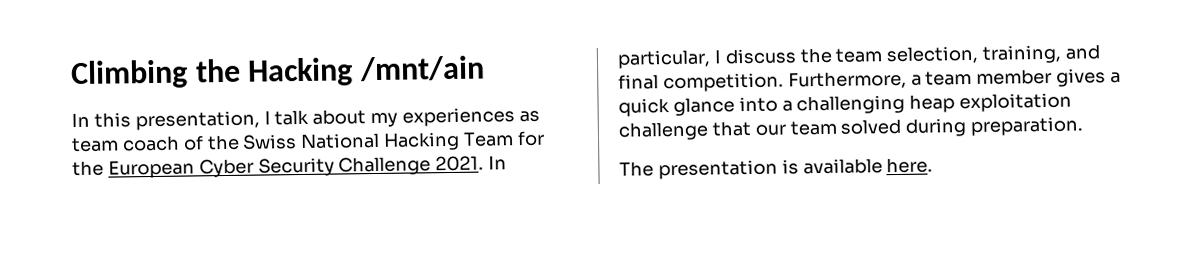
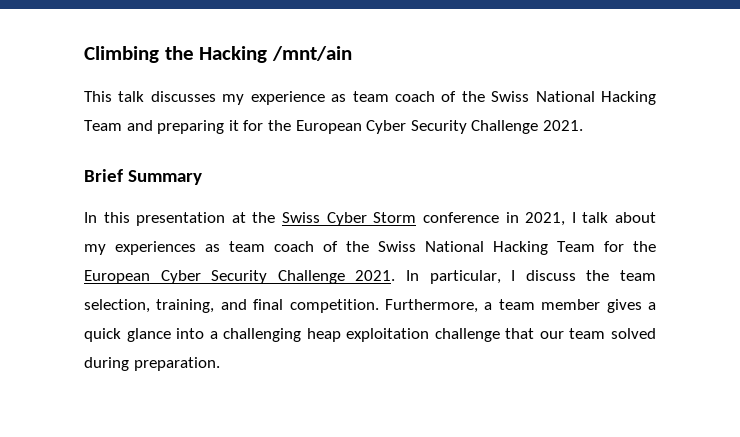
[71,110,260,131] In this presentation, -> [84,91,656,105] [84,120,583,134] [84,169,202,185] [84,212,566,226] This talk discusses my experience as team coach of the Swiss National Hacking Team and preparing it for the European Cyber Security Challenge 2021. // Brief Summary // In this presentation at the Swiss Cyber Storm conference in 2021,
[619,157,934,180] // The presentation is available here. -> (220, 364) none

